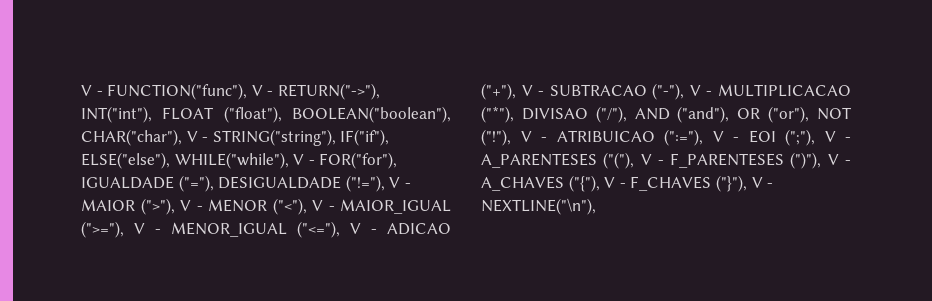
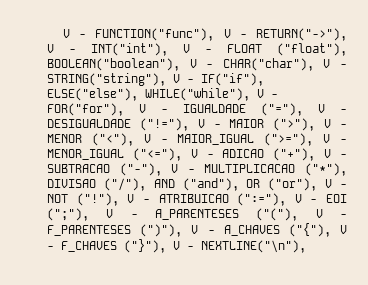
[81,106,152,123] INT("int"), -> [47,43,212,56] V - INT("int"), V -
(451, 114) none -> [189,59,214,68] V -
(336, 137) none -> [173,74,194,83] V -
[81,175,214,192] IGUALDADE ("="), -> [139,103,347,116] V - IGUALDADE ("="), V -
(810, 114) none -> [325,179,347,188] V -

